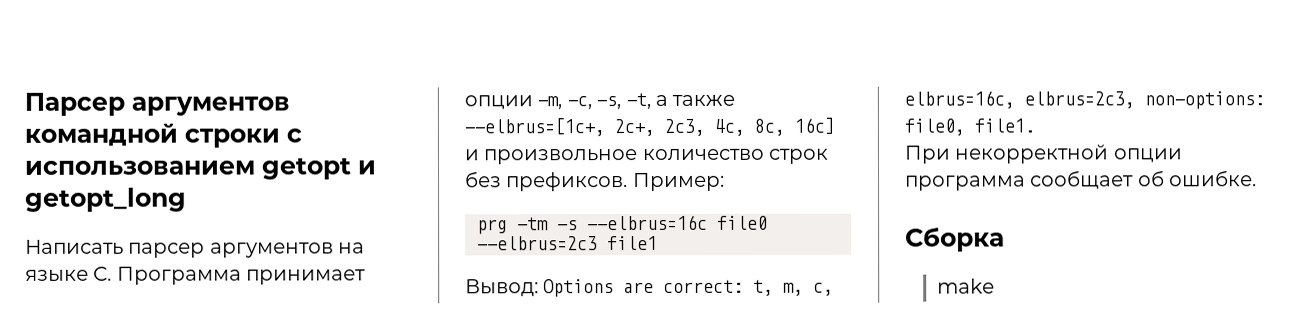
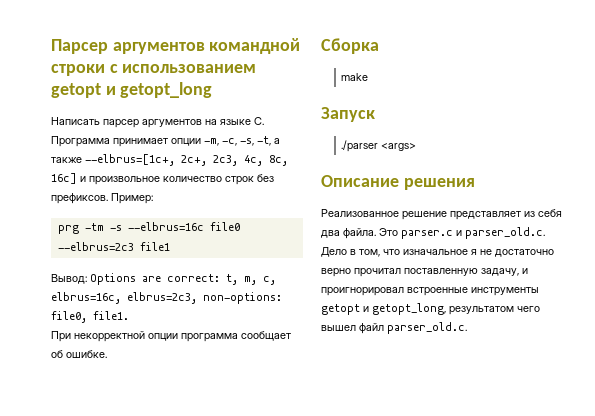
(996, 286) none -> [321,107,375,122] [341,140,417,152] [321,175,475,190] [321,209,562,220] [321,227,545,239] [321,247,554,257] [321,268,528,277] [321,287,539,296] [321,303,540,315] [321,322,467,334] // Запуск // ./parser <args> // Описание решения // Реализованное решение представляет из себя два файла. Это parser.c и parser_old.c. Дело в том, что изначальное я не достаточно верно прочитал поставленную задачу, и проигнорировал встроенные инструменты getopt и getopt_long, результатом чего вышел файл parser_old.c.

